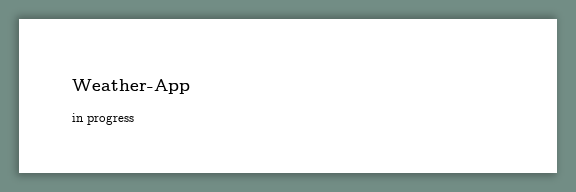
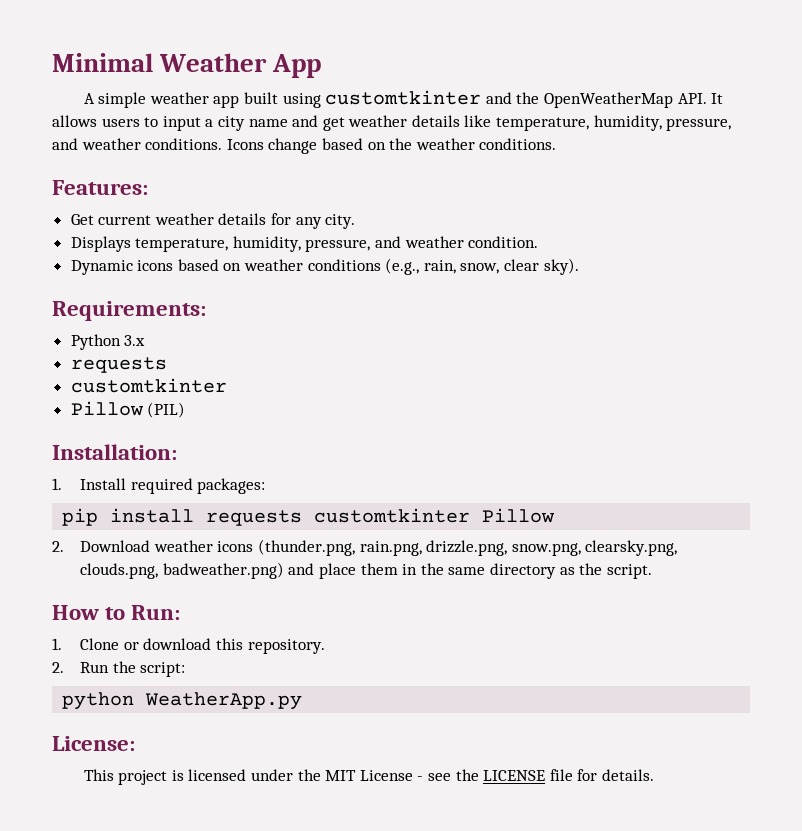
[72,79,190,94] [72,113,134,125] Weather-App // in progress -> [52,53,322,78] [83,90,724,108] [52,115,732,131] [52,138,557,154] [52,180,148,195] [70,213,356,229] [70,236,539,252] [70,258,579,275] [52,301,206,321] [70,334,146,350] [70,357,167,373] [70,378,227,393] [70,401,186,418] [52,444,177,460] [52,478,266,494] [62,508,556,526] [52,539,678,556] [80,562,652,579] [52,605,181,620] [52,638,325,654] [52,661,186,677] [62,692,303,710] [52,736,135,751] [83,769,654,785] Minimal Weather App // A simple weather app built using customtkinter and the OpenWeatherMap API. It allows users to input a city name and get weather details like temperature, humidity, pressure, and weather conditions. Icons change based on the weather conditions. // Features: // Get current weather details for any city. // Displays temperature, humidity, pressure, and weather condition. // Dynamic icons based on weather conditions (e.g., rain, snow, clear sky). // Requirements: // Python 3.x // requests // customtkinter // Pillow (PIL) // Installation: // 1. Install required packages: // pip install requests customtkinter Pillow // 2. Download weather icons (thunder.png, rain.png, drizzle.png, snow.png, clearsky.png, clouds.png, badweather.png) and place them in the same directory as the script. // How to Run: // 1. Clone or download this repository. // 2. Run the script: // python WeatherApp.py // License: // This project is licensed under the MIT License - see the LICENSE file for details.

